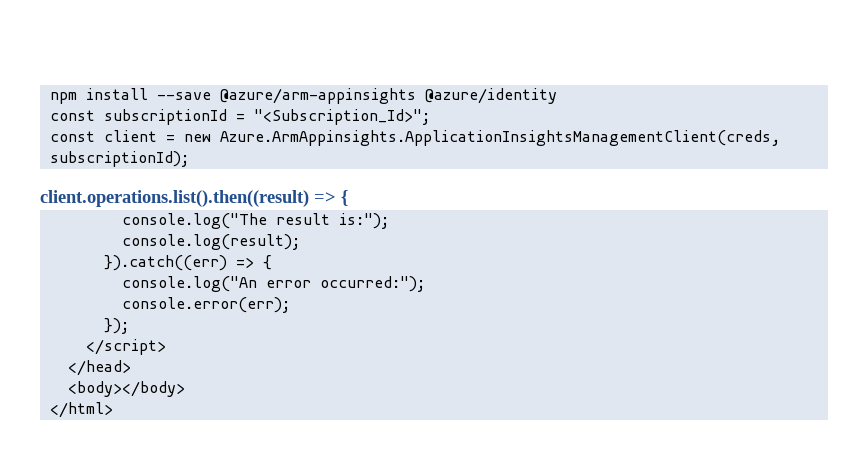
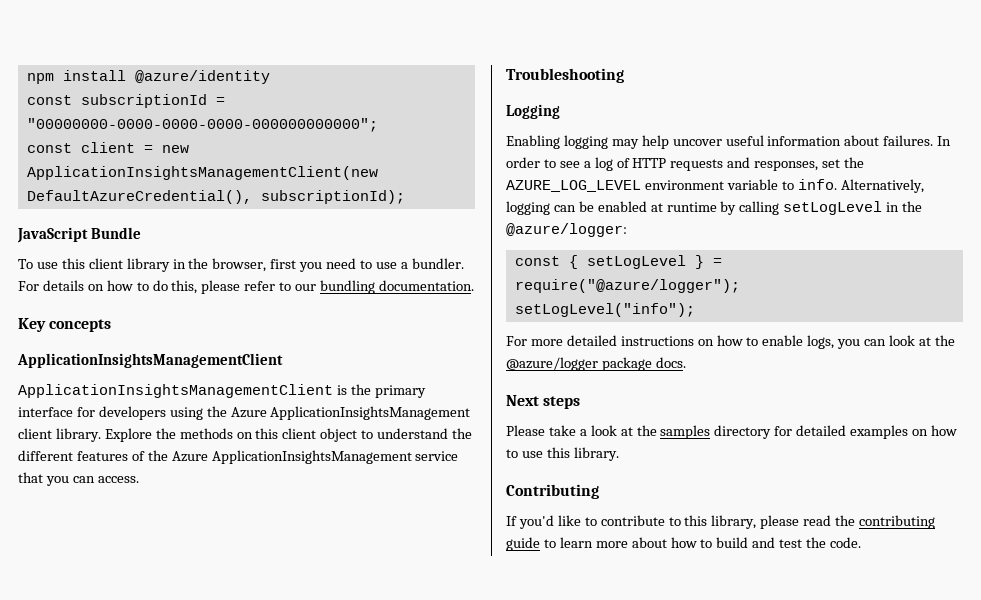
[157,88,417,104] --save @azure/arm-appinsights -> (126, 75) none
[254,109,431,125] "<Subscription_Id>"; -> [26,118,378,132] "00000000-0000-0000-0000-000000000000";
[220,130,781,146] Azure.ArmAppinsights.ApplicationInsightsManagementClient(creds, -> [26,166,378,180] [26,190,252,204] ApplicationInsightsManagementClient(new DefaultAzureCredential(),
[40,190,348,207] [122,213,390,229] [122,234,301,250] [104,255,273,271] [122,276,426,292] [122,297,291,313] [104,318,130,334] [86,339,167,355] [68,360,132,376] [68,381,186,397] [50,402,114,418] client.operations.list().then((result) => { // console.log("The result is:"); // console.log(result); // }).catch((err) => { // console.log("An error occurred:"); // console.error(err); // }); // </script> // </head> // <body></body> // </html> -> [17,227,142,243] [18,258,464,272] [18,280,474,294] [18,318,112,332] [17,353,283,368] [18,384,426,398] [18,406,471,420] [18,428,473,442] [18,450,459,464] [18,472,139,486] [506,68,624,83] [506,104,560,119] [506,135,952,149] [506,157,865,171] [506,179,924,193] [506,201,923,215] [506,223,627,237] [514,255,722,269] [514,279,740,293] [514,303,695,317] [506,335,955,349] [506,357,686,371] [506,395,581,409] [506,425,957,439] [506,447,619,461] [506,484,599,499] [506,515,936,529] [506,537,862,551] JavaScript Bundle // To use this client library in the browser, first you need to use a bundler. For details on how to do this, please refer to our bundling documentation. // Key concepts // ApplicationInsightsManagementClient // ApplicationInsightsManagementClient is the primary interface for developers using the Azure ApplicationInsightsManagement client library. Explore the methods on this client object to understand the different features of the Azure ApplicationInsightsManagement service that you can access. // Troubleshooting // Logging // Enabling logging may help uncover useful information about failures. In order to see a log of HTTP requests and responses, set the AZURE_LOG_LEVEL environment variable to info. Alternatively, logging can be enabled at runtime by calling setLogLevel in the @azure/logger: // const { setLogLevel } = require("@azure/logger"); // setLogLevel("info"); // For more detailed instructions on how to enable logs, you can look at the @azure/logger package docs. // Next steps // Please take a look at the samples directory for detailed examples on how to use this library. // Contributing // If you'd like to contribute to this library, please read the contributing guide to learn more about how to build and test the code.

